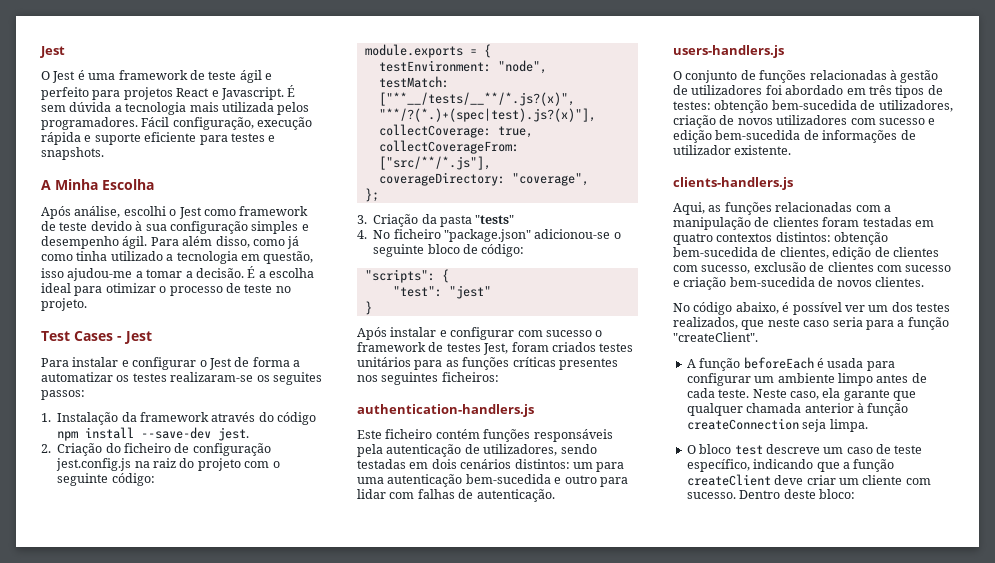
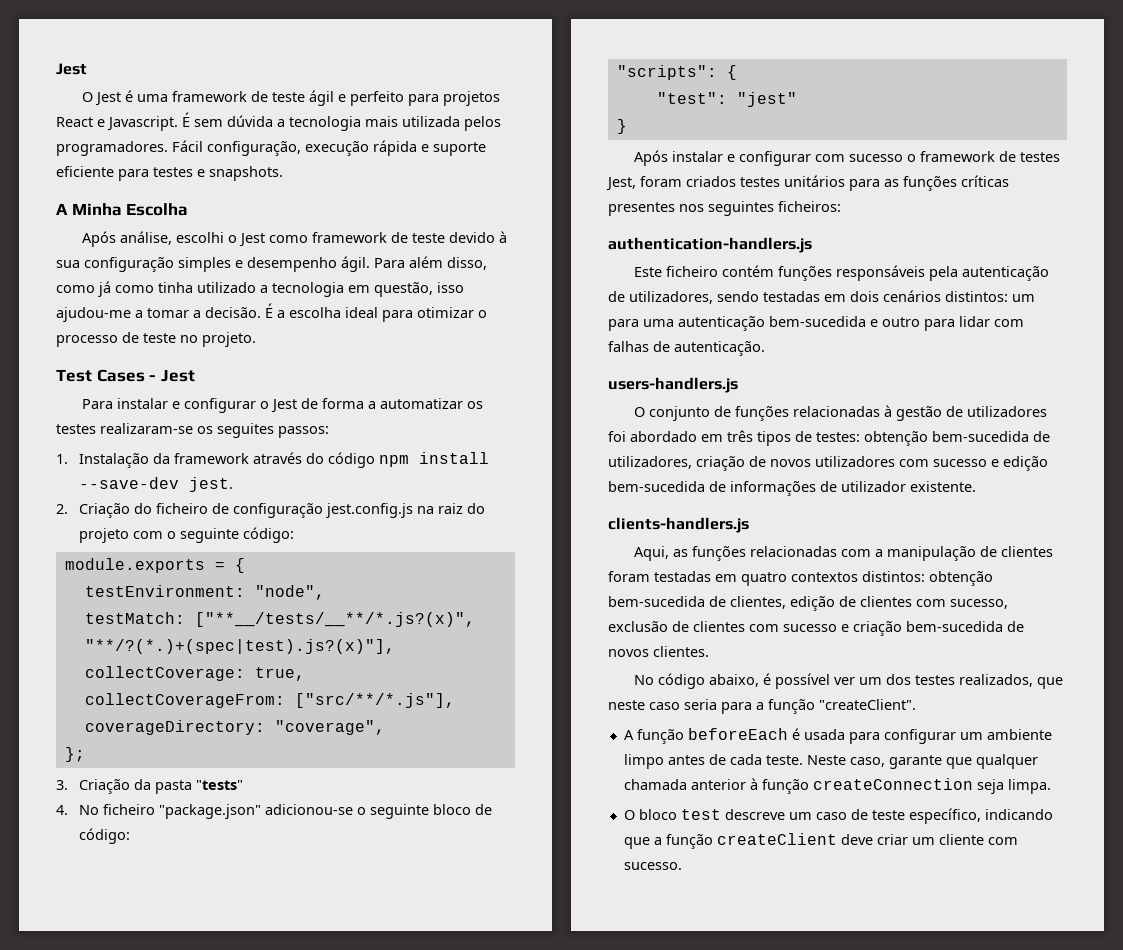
[822,388,841,398] ela -> (885, 762) none
[739,489,855,499] Dentro deste bloco: -> (682, 866) none

